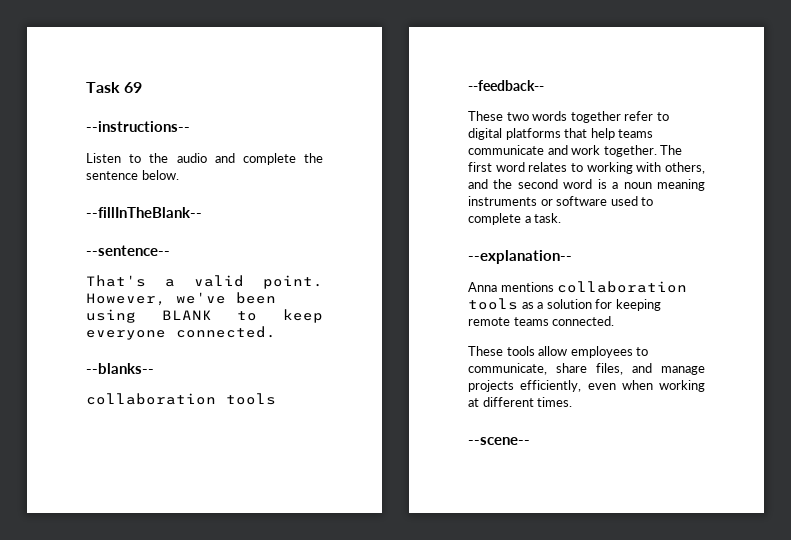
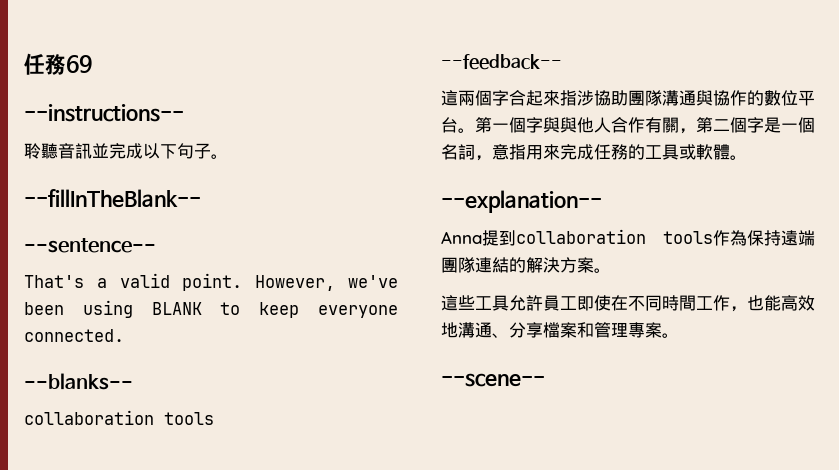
[86,82,120,93] Task -> [24,53,66,75] 任務
[86,153,323,165] [86,170,179,180] Listen to the audio and complete the sentence below. -> [24,143,228,159] 聆聽音訊並完成以下句子。
[468,111,669,123] [468,128,654,140] [468,145,683,157] [468,162,705,174] [468,179,705,191] [468,196,654,206] [468,213,562,225] These two words together refer to digital platforms that help teams communicate and work together. The first word relates to working with others, and the second word is a noun meaning instruments or software used to complete a task. -> [441,89,815,106] [441,117,815,134] [441,144,747,161] 這兩個字合起來指涉協助團隊溝通與協作的數位平台。第一個字與與他人合作有關，第二個字是一個名詞，意指用來完成任務的工具或軟體。
[500,281,688,293] [468,298,661,311] [468,316,615,326] [468,346,649,358] [468,363,705,375] [468,380,705,392] [468,397,573,407] mentions collaboration tools as a solution for keeping remote teams connected. // These tools allow employees to communicate, share files, and manage projects efficiently, even when working at different times. -> [482,229,815,246] [441,257,611,273] [441,294,815,312] [441,322,679,338] 提到collaboration tools作為保持遠端團隊連結的解決方案。 // 這些工具允許員工即使在不同時間工作，也能高效地溝通、分享檔案和管理專案。

